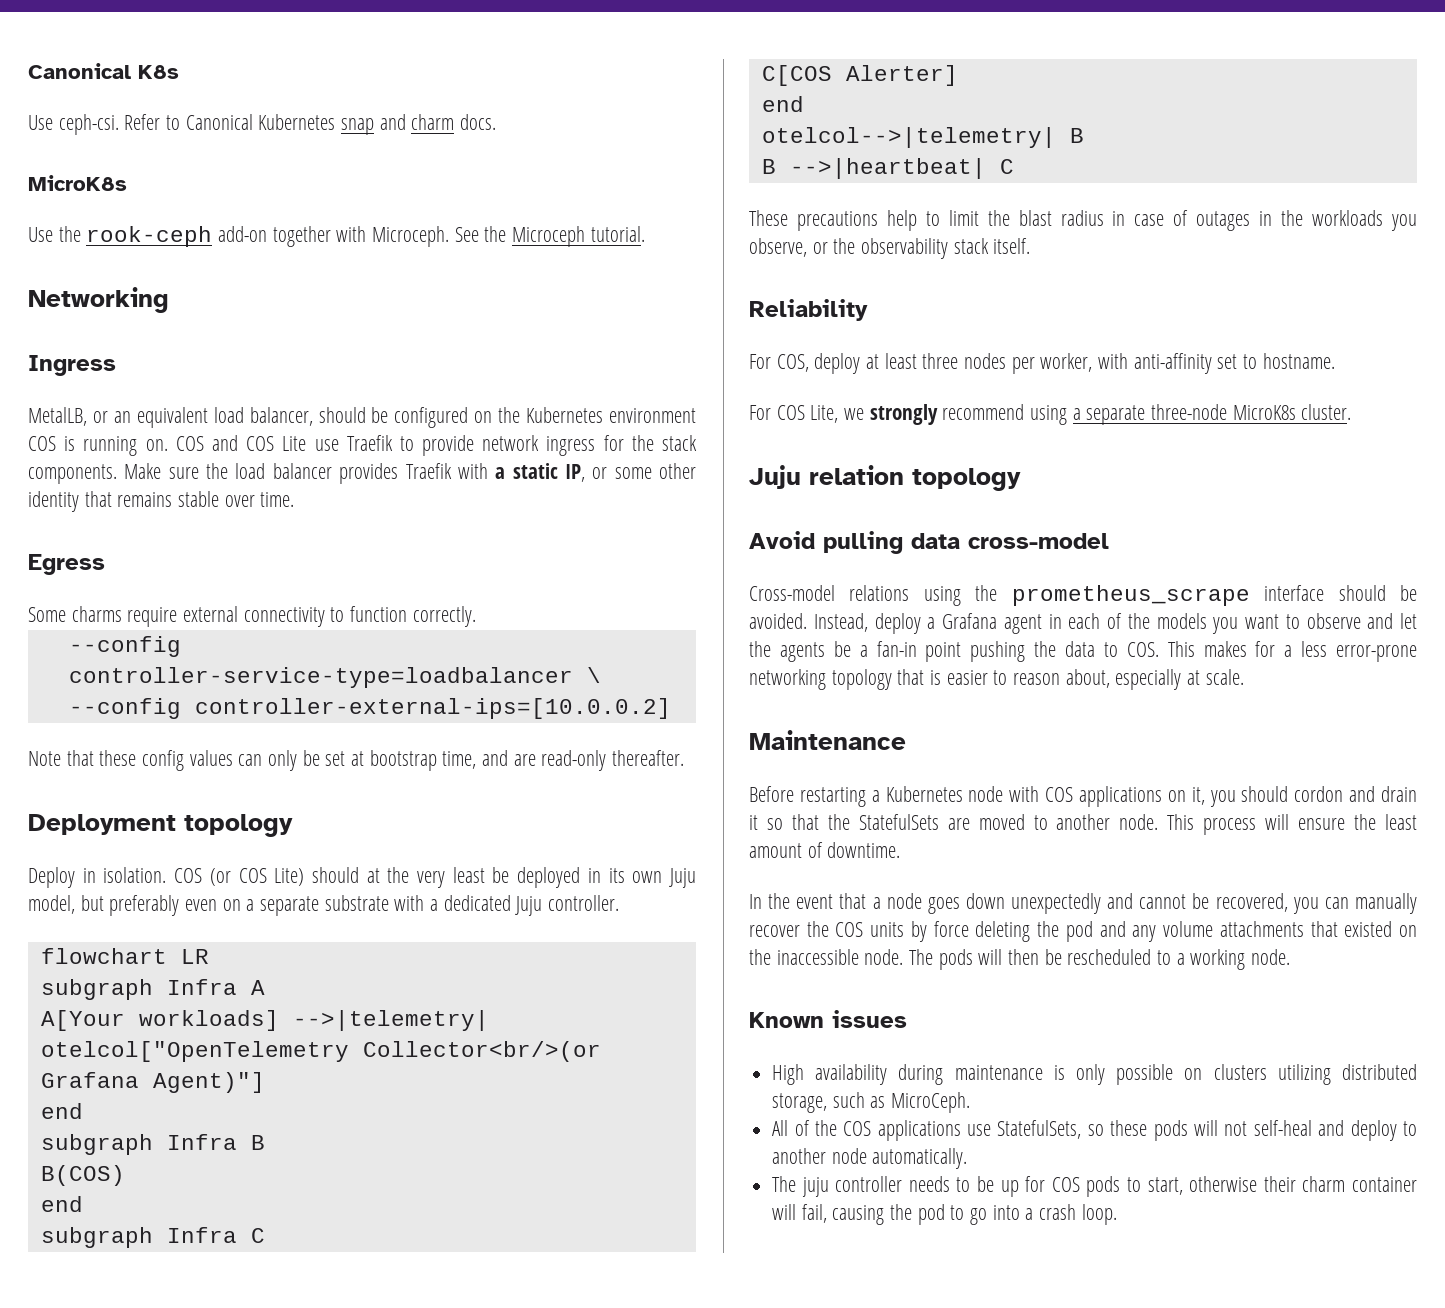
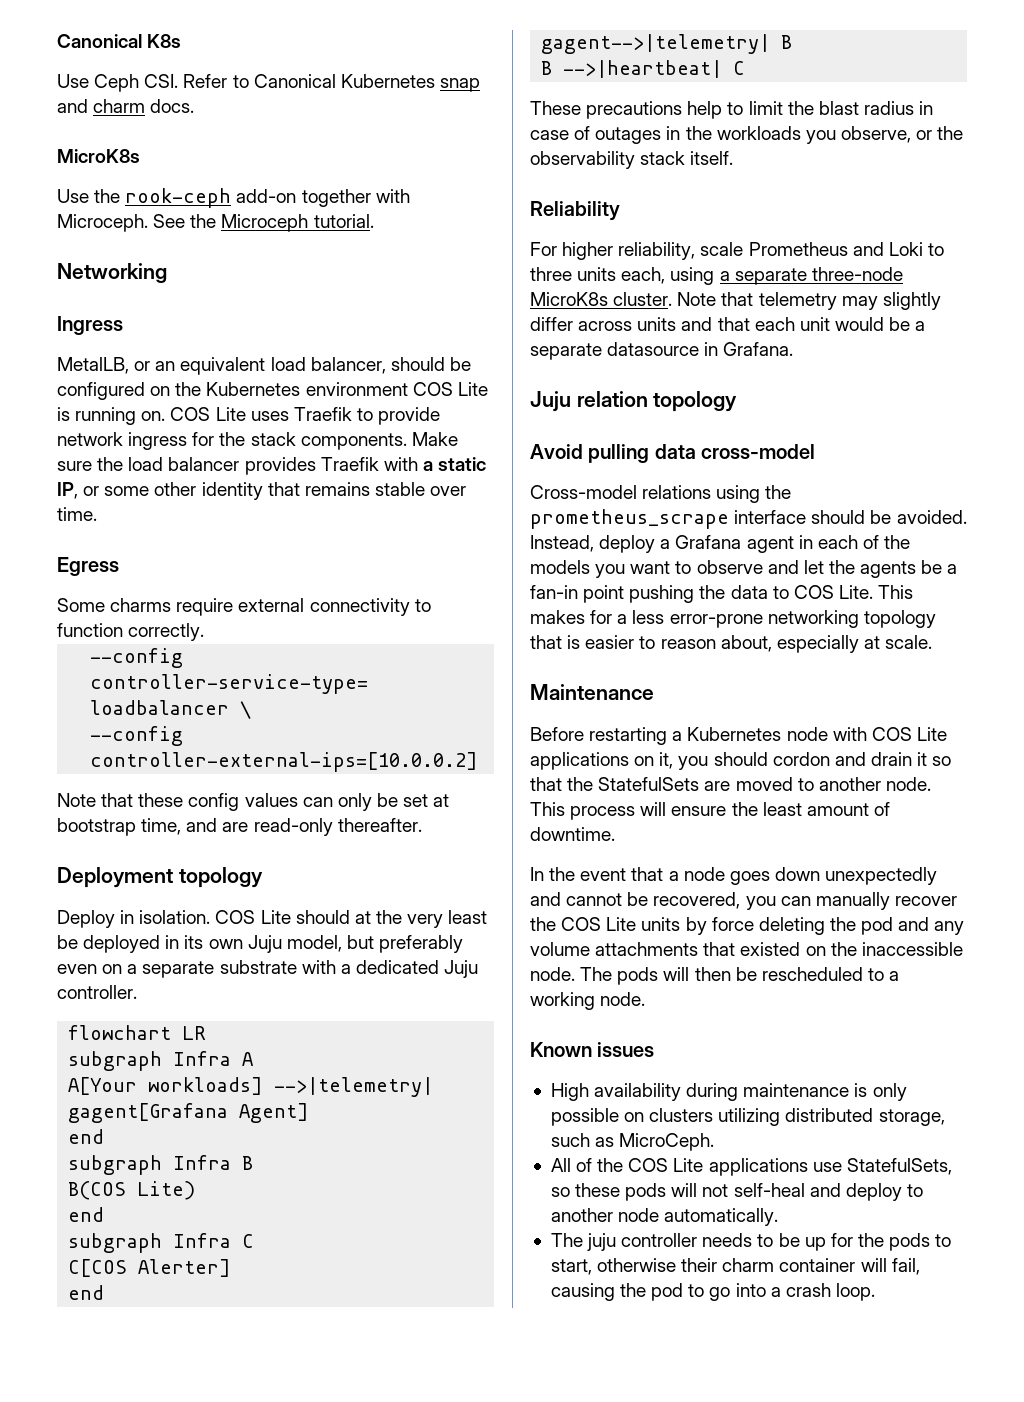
[58,114,119,135] ceph-csi. -> [94,74,179,92] Ceph CSI.
(56, 443) none -> [457,382,488,396] Lite
[211,435,339,451] and COS Lite use -> [215,407,289,421] Lite uses
[209,868,305,886] (or COS Lite) -> [260,910,291,924] Lite
[40,1041,601,1062] [40,1072,265,1093] otelcol["OpenTelemetry Collector<br/>(or Grafana Agent)"] -> [68,1103,310,1123] gagent[Grafana Agent]
[40,1165,125,1186] B(COS) -> [68,1181,196,1200] B(COS Lite)
[761,127,1056,148] otelcol-->|telemetry| -> [541,34,771,54] gagent-->|telemetry|
[776,353,1335,374] [749,404,1025,425] COS, deploy at least three nodes per worker, with anti-affinity set to hostname. // For COS Lite, we strongly recommend -> [562,242,944,260] [530,267,666,284] higher reliability, scale Prometheus and Loki to three units each,
(1352, 412) none -> [677,292,941,310] [530,317,926,331] [530,342,794,360] Note that telemetry may slightly differ across units and that each unit would be a separate datasource in Grafana.
[1126,642,1159,657] COS. -> [793,585,873,599] COS Lite.
(1074, 794) none -> [916,727,947,741] Lite
(864, 929) none -> [606,917,637,931] Lite
(872, 1128) none -> [673,1158,704,1172] Lite
[1051,1177,1080,1192] COS -> [857,1233,884,1247] the

